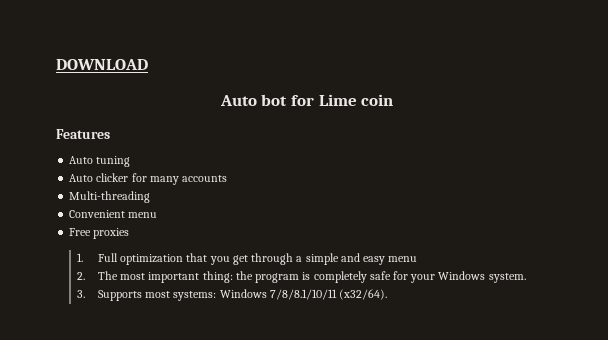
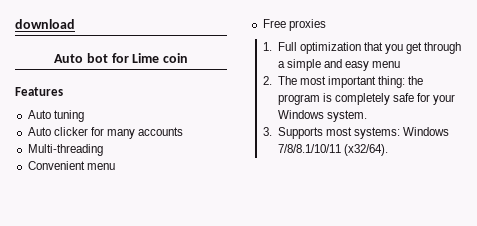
[56,59,148,70] DOWNLOAD -> [15,19,75,29] download

